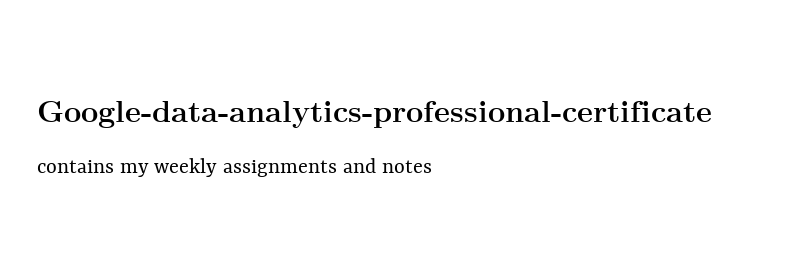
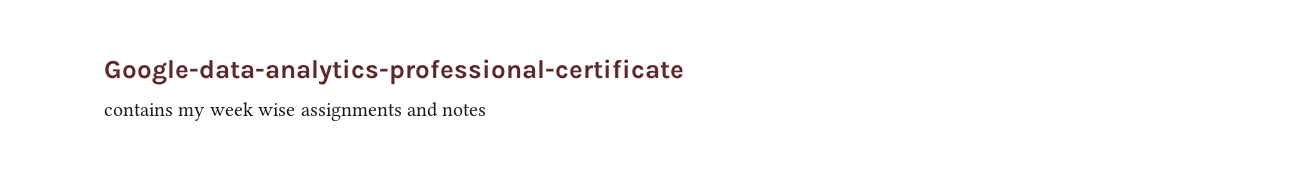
[154,158,218,177] weekly -> [209,102,296,116] week wise

